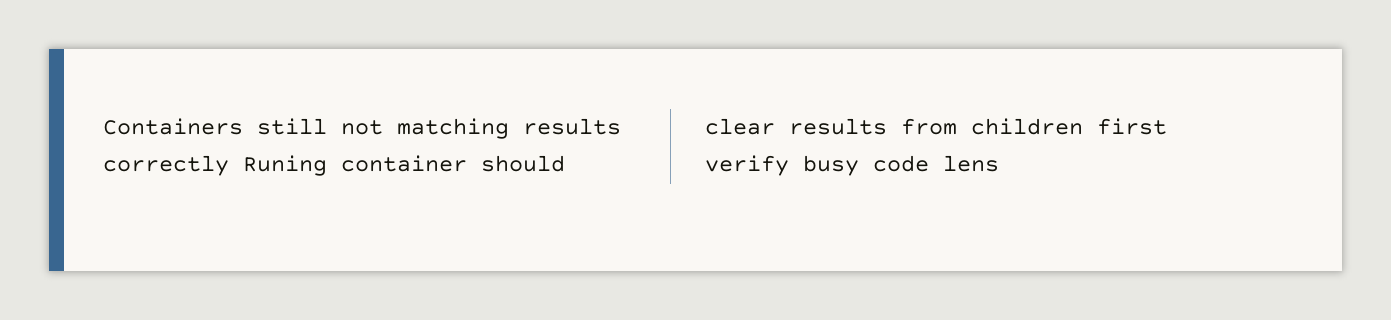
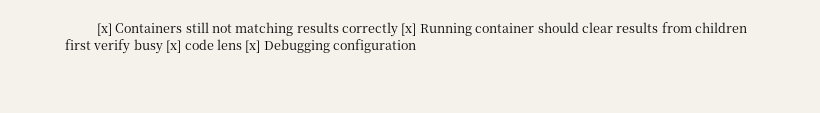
(103, 126) none -> [96,23,112,36] [x]
[243,155,327,176] Runing -> [401,23,472,36] [x] Running
(859, 165) none -> [166,40,182,53] [x]
(999, 163) none -> [245,39,416,53] [x] Debugging configuration

